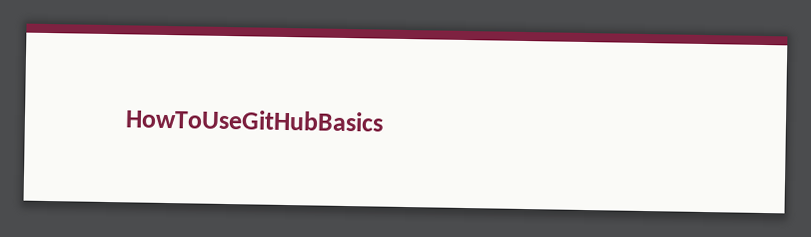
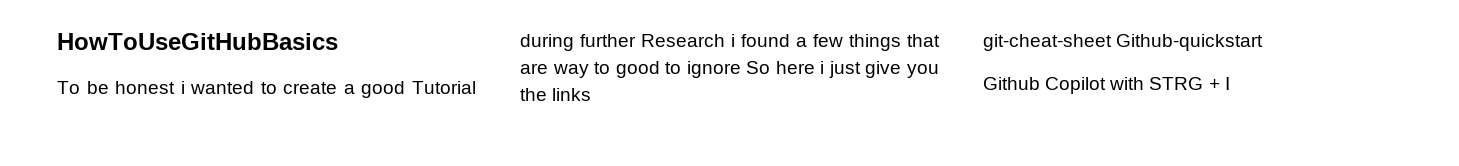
(384, 120) none -> [57,81,476,98] [520,34,940,51] [520,61,939,78] [520,88,592,101] [983,34,1264,51] [983,77,1230,94] // To be honest i wanted to create a good Tutorial during further Research i found a few things that are way to good to ignore So here i just give you the links // git-cheat-sheet Github-quickstart // Github Copilot with STRG + I

